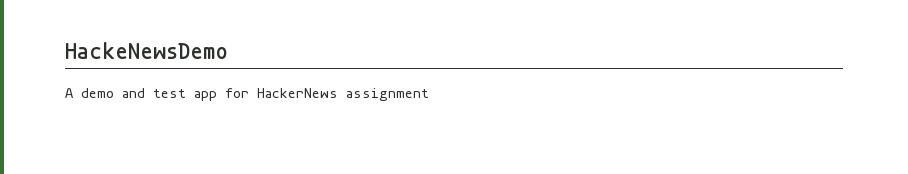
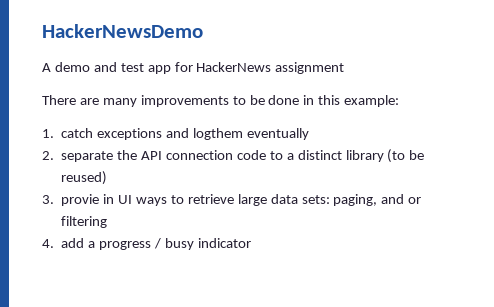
[65,42,228,59] HackeNewsDemo -> [42,24,203,38] HackerNewsDemo
(429, 94) none -> [42,95,400,107] [42,128,309,140] [42,149,425,163] [61,171,108,185] [42,194,422,206] [61,216,108,228] [42,238,251,250] // There are many improvements to be done in this example: // 1. catch exceptions and logthem eventually // 2. separate the API connection code to a distinct library (to be reused) // 3. provie in UI ways to retrieve large data sets: paging, and or filtering // 4. add a progress / busy indicator

